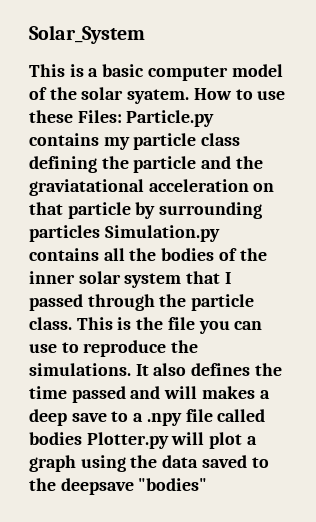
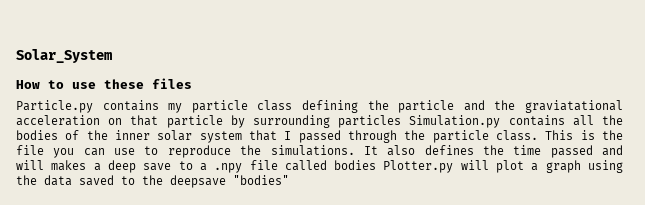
[29,64,283,81] [29,87,190,104] This is a basic computer model of the solar syatem. -> (112, 56) none
[77,110,122,123] Files: -> [152,78,192,89] files //

